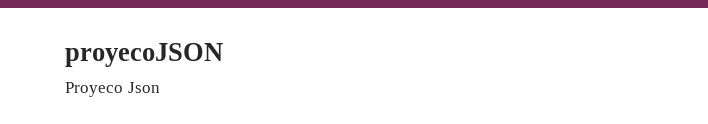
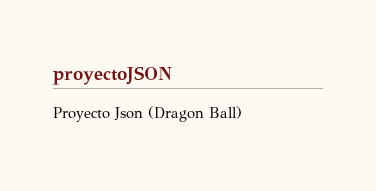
[65,43,223,67] [65,82,160,97] proyecoJSON // Proyeco Json -> [53,66,172,85] [53,106,242,122] proyectoJSON // Proyecto Json (Dragon Ball)

